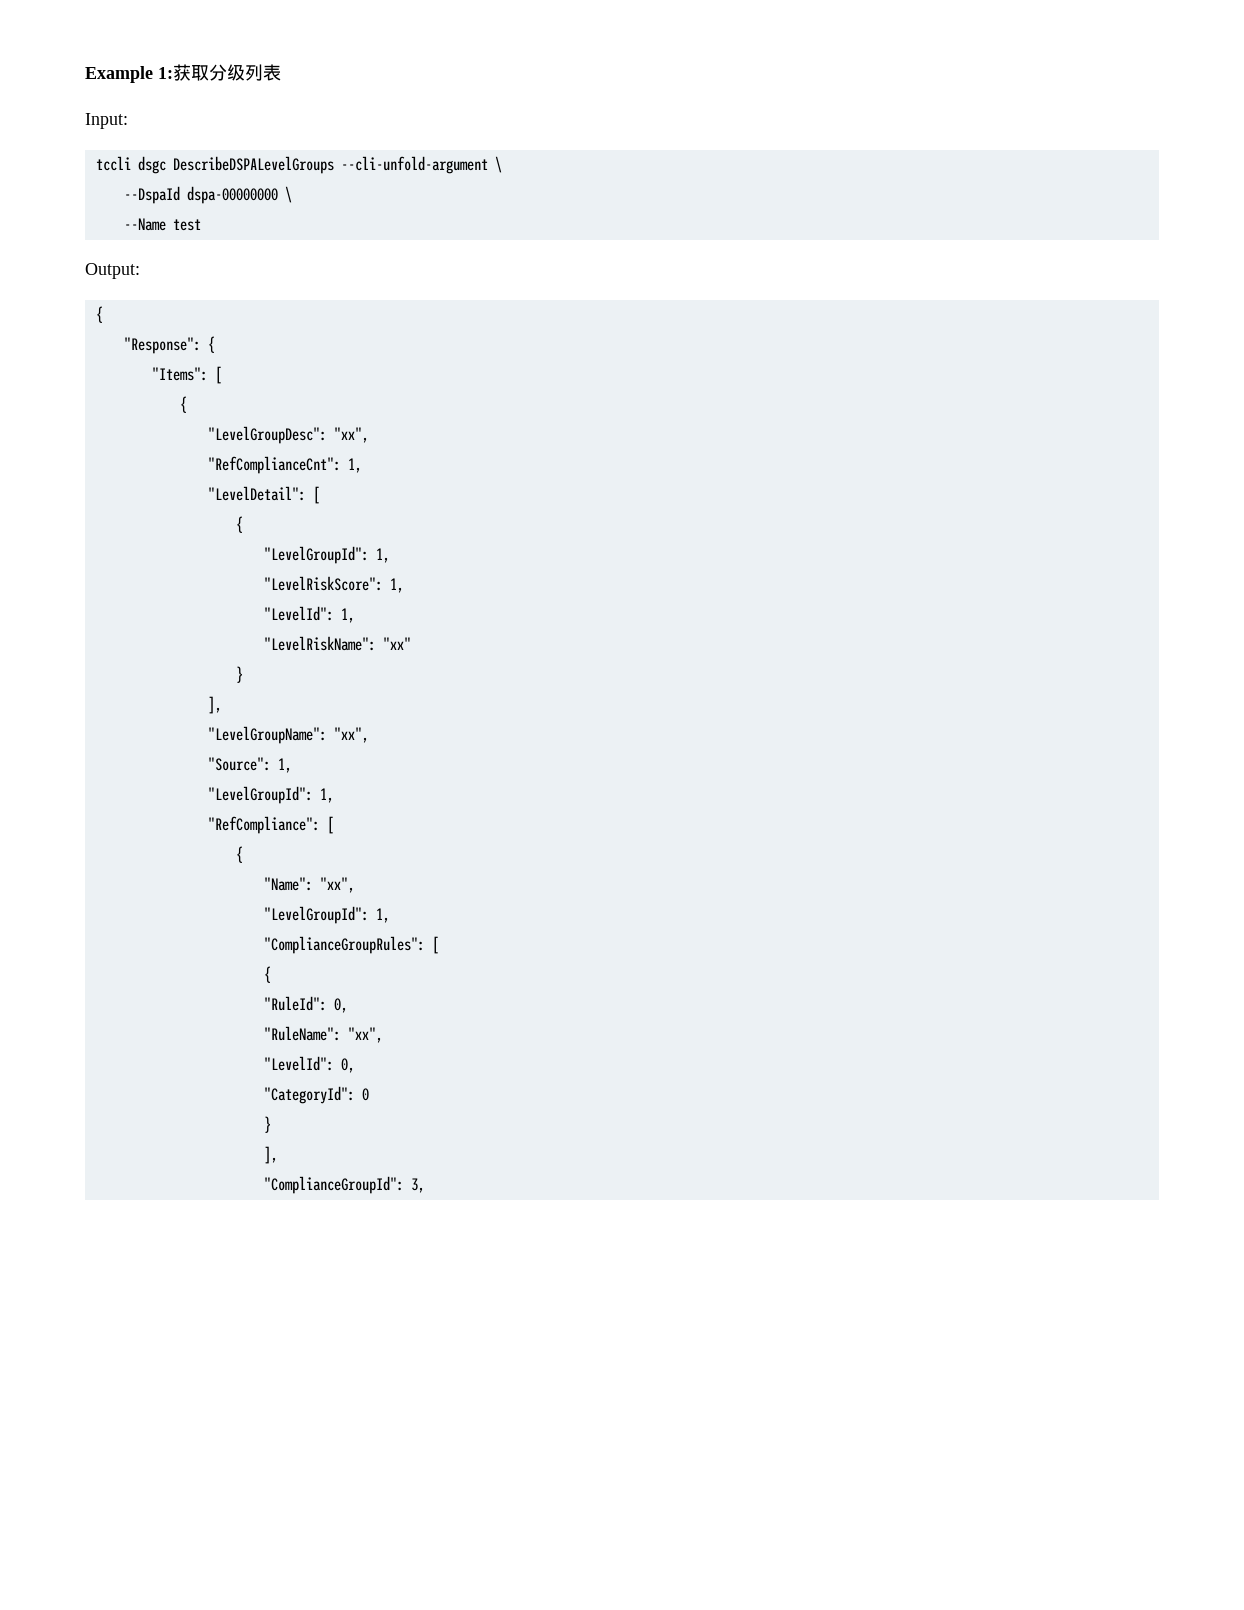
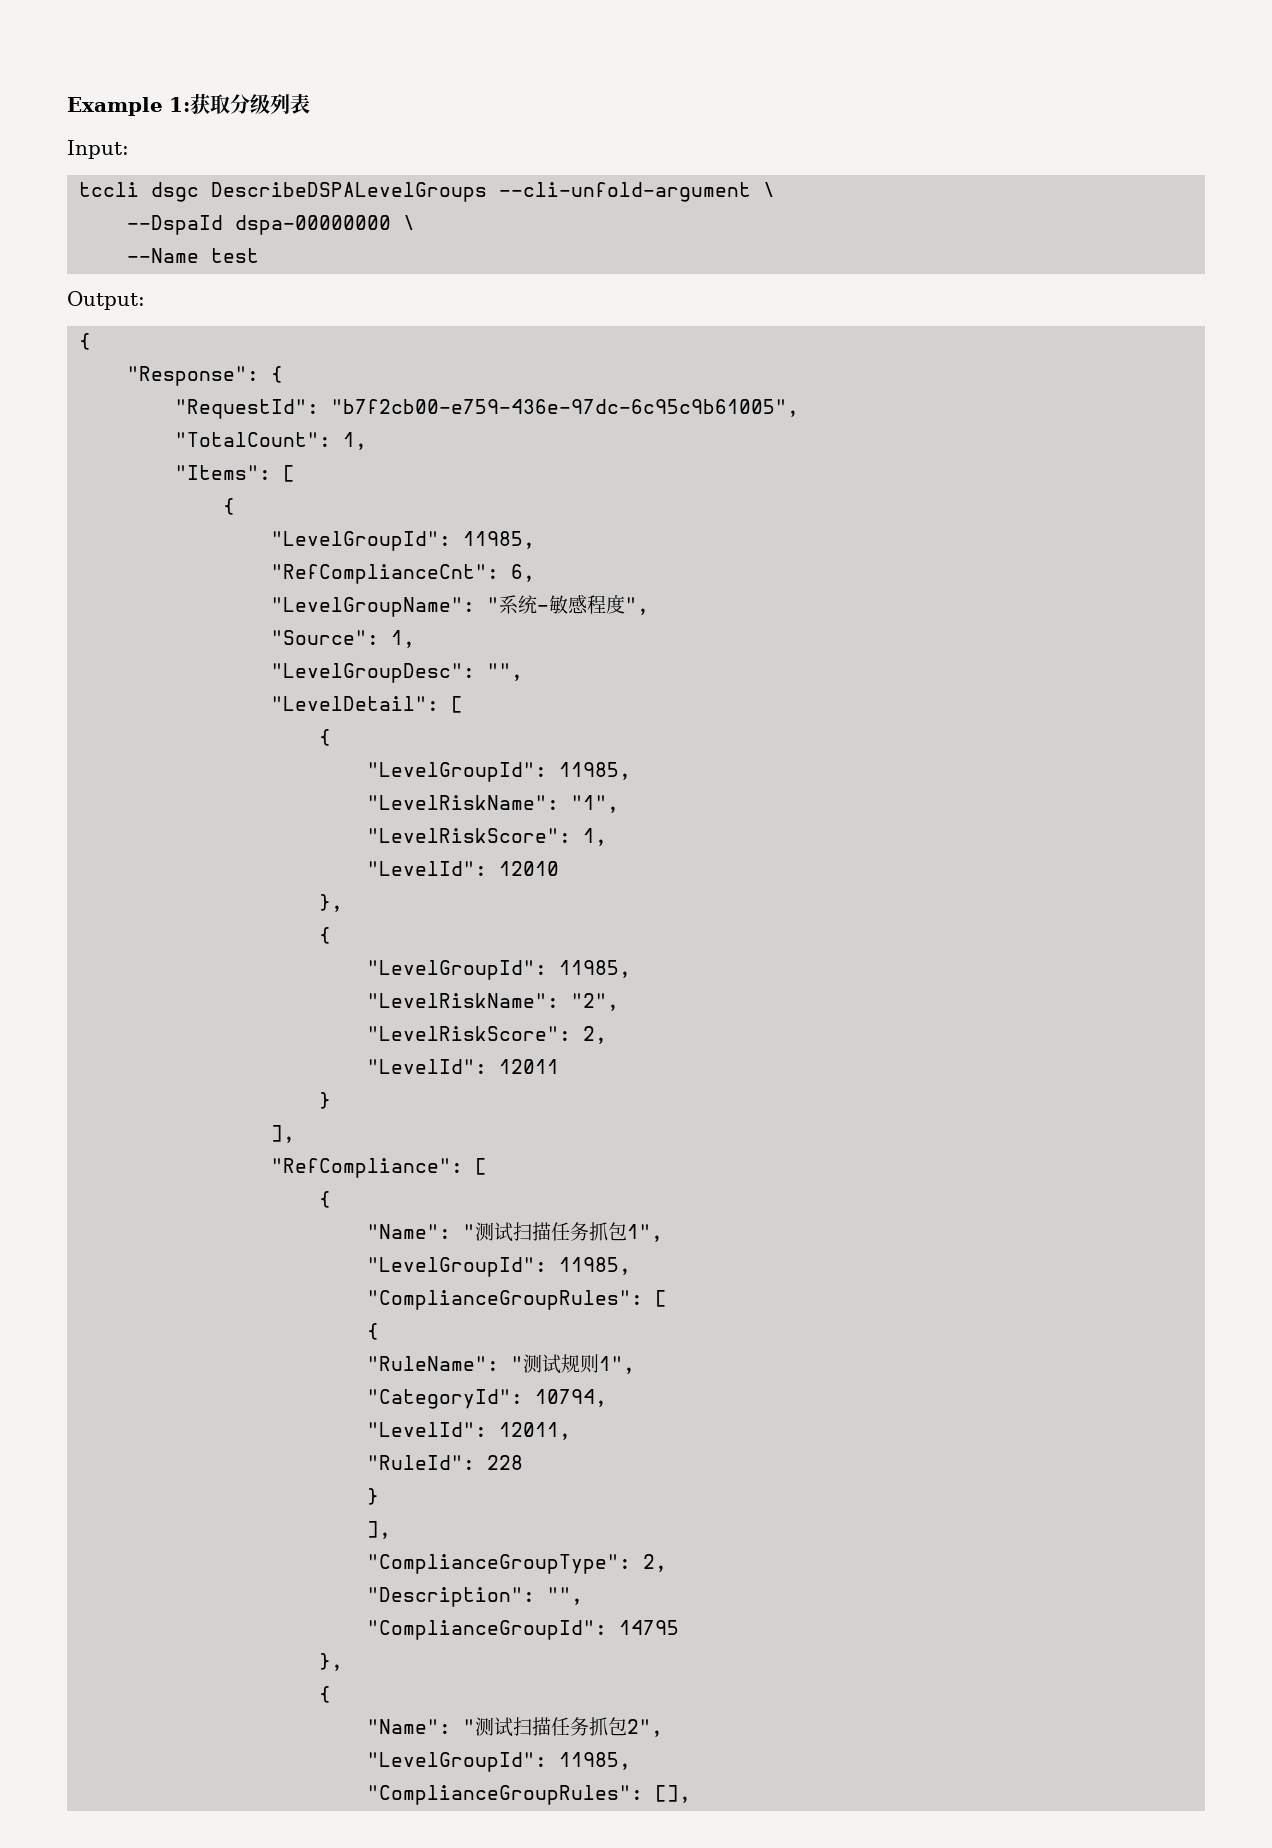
(215, 344) none -> [175,399,799,419] [175,432,367,450] // "RequestId": "b7f2cb00-e759-436e-97dc-6c95c9b61005", // "TotalCount": 1,
[207,426,369,444] "LevelGroupDesc": "xx", -> [271,531,535,551] "LevelGroupId": 11985,
[347,458,362,473] 1, -> [511,564,535,582] [271,595,649,617] [271,630,415,648] [271,663,523,683] 6, // "LevelGroupName": "系统-敏感程度", // "Source": 1, // "LevelGroupDesc": "",
[375,548,390,563] 1, -> [559,762,631,780] [367,795,619,813] 11985, // "LevelRiskName": "1",
[340,608,355,623] [263,636,411,651] [235,666,243,683] [207,696,222,714] [207,726,369,744] [207,757,292,773] [207,786,334,804] [207,816,334,834] [235,846,243,863] [263,877,355,893] [263,906,390,924] 1, // "LevelRiskName": "xx" // } // ], // "LevelGroupName": "xx", // "Source": 1, // "LevelGroupId": 1, // "RefCompliance": [ // { // "Name": "xx", // "LevelGroupId": 1, -> [499,861,559,876] [319,894,343,912] [319,927,331,944] [367,960,631,980] [367,993,619,1011] [367,1026,607,1044] [367,1059,559,1074] [319,1092,331,1109] [271,1125,295,1143] [271,1158,487,1178] [319,1191,331,1208] [367,1222,663,1242] [367,1257,631,1277] 12010 // }, // { // "LevelGroupId": 11985, // "LevelRiskName": "2", // "LevelRiskScore": 2, // "LevelId": 12011 // } // ], // "RefCompliance": [ // { // "Name": "测试扫描任务抓包1", // "LevelGroupId": 11985,
[263,996,348,1013] [263,1026,383,1043] [263,1056,355,1073] [263,1086,369,1104] [263,1116,271,1133] [263,1146,278,1164] [263,1176,425,1194] "RuleId": 0, // "RuleName": "xx", // "LevelId": 0, // "CategoryId": 0 // } // ], // "ComplianceGroupId": 3, -> [367,1354,635,1374] [367,1389,607,1409] [367,1422,571,1440] [367,1455,523,1470] [367,1488,379,1505] [367,1521,391,1539] [367,1554,667,1574] [367,1587,583,1607] [367,1620,679,1640] [319,1653,343,1671] [319,1686,331,1703] [367,1717,663,1737] [367,1752,631,1772] [367,1785,691,1805] "RuleName": "测试规则1", // "CategoryId": 10794, // "LevelId": 12011, // "RuleId": 228 // } // ], // "ComplianceGroupType": 2, // "Description": "", // "ComplianceGroupId": 14795 // }, // { // "Name": "测试扫描任务抓包2", // "LevelGroupId": 11985, // "ComplianceGroupRules": [],

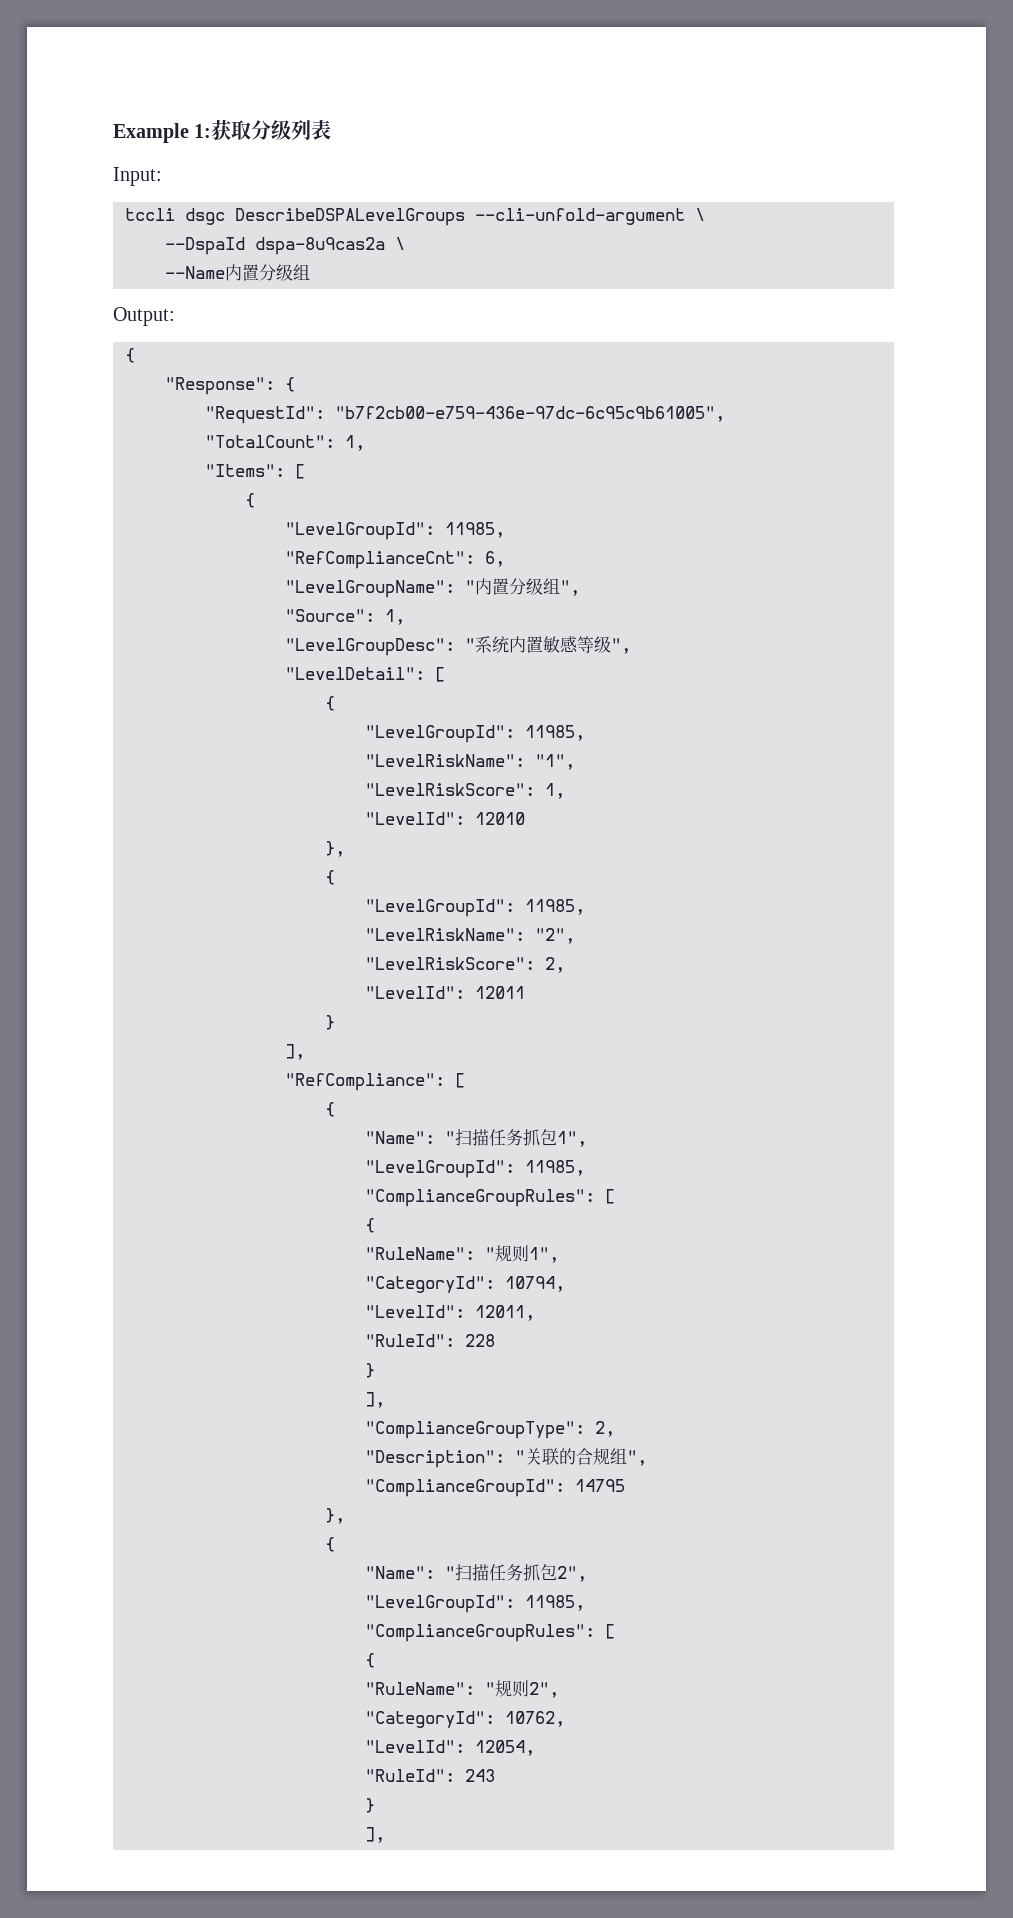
[235,215,391,235] dspa-00000000 -> [255,237,385,255] dspa-8u9cas2a
[211,248,259,263] test -> [225,264,310,281] 内置分级组
[499,595,625,614] 系统-敏感程度 -> [475,578,560,595] 内置分级组
[487,663,523,681] "", -> [465,636,631,654] "系统内置敏感等级",
[475,1222,513,1242] 测试 -> (455, 1137) none
[523,1354,561,1374] 测试 -> (495, 1253) none
[547,1587,583,1605] "", -> [515,1448,647,1466] "关联的合规组",
[475,1717,513,1737] 测试 -> (455, 1572) none
[655,1785,691,1803] [], -> [605,1624,615,1639] [365,1653,375,1668] [365,1680,559,1698] [365,1711,565,1728] [365,1740,535,1756] [365,1769,495,1782] [365,1798,375,1813] [365,1827,385,1843] [ // { // "RuleName": "规则2", // "CategoryId": 10762, // "LevelId": 12054, // "RuleId": 243 // } // ],

